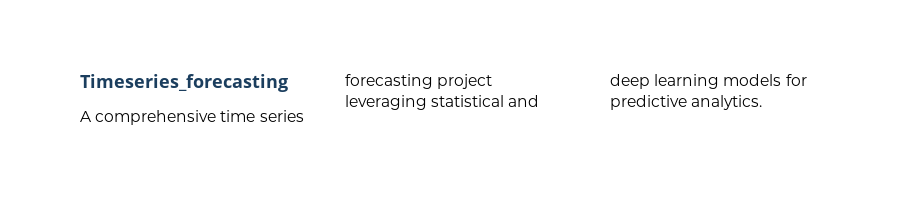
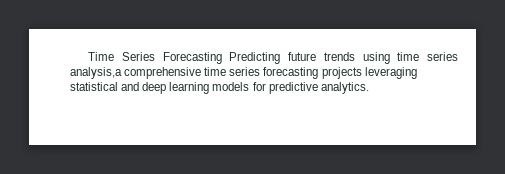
[80,74,288,92] [80,111,92,122] Timeseries_forecasting // A -> [88,52,459,64] [70,67,122,79] Time Series Forecasting Predicting future trends using time series analysis,a
[437,74,493,89] project -> [321,67,362,79] projects

